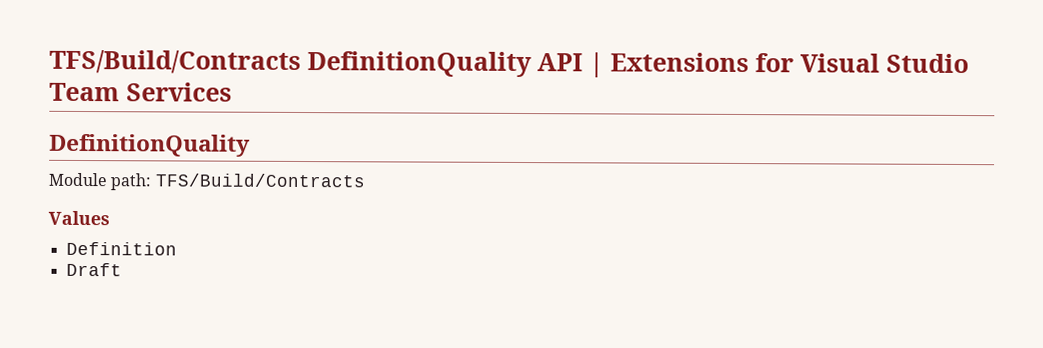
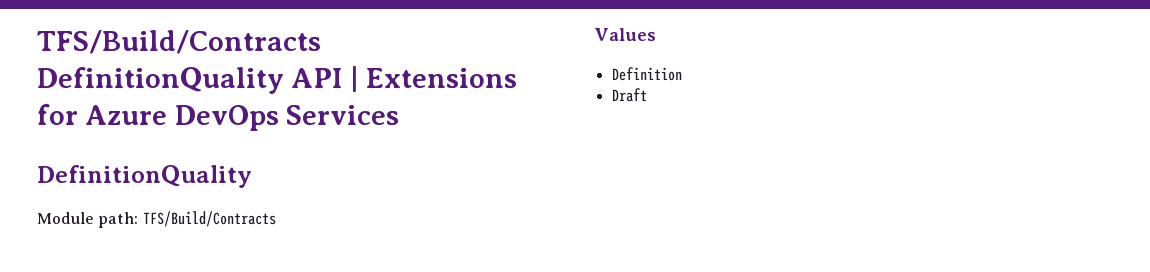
[800,53,969,74] [49,82,120,102] Visual Studio Team -> [84,105,279,131] Azure DevOps

